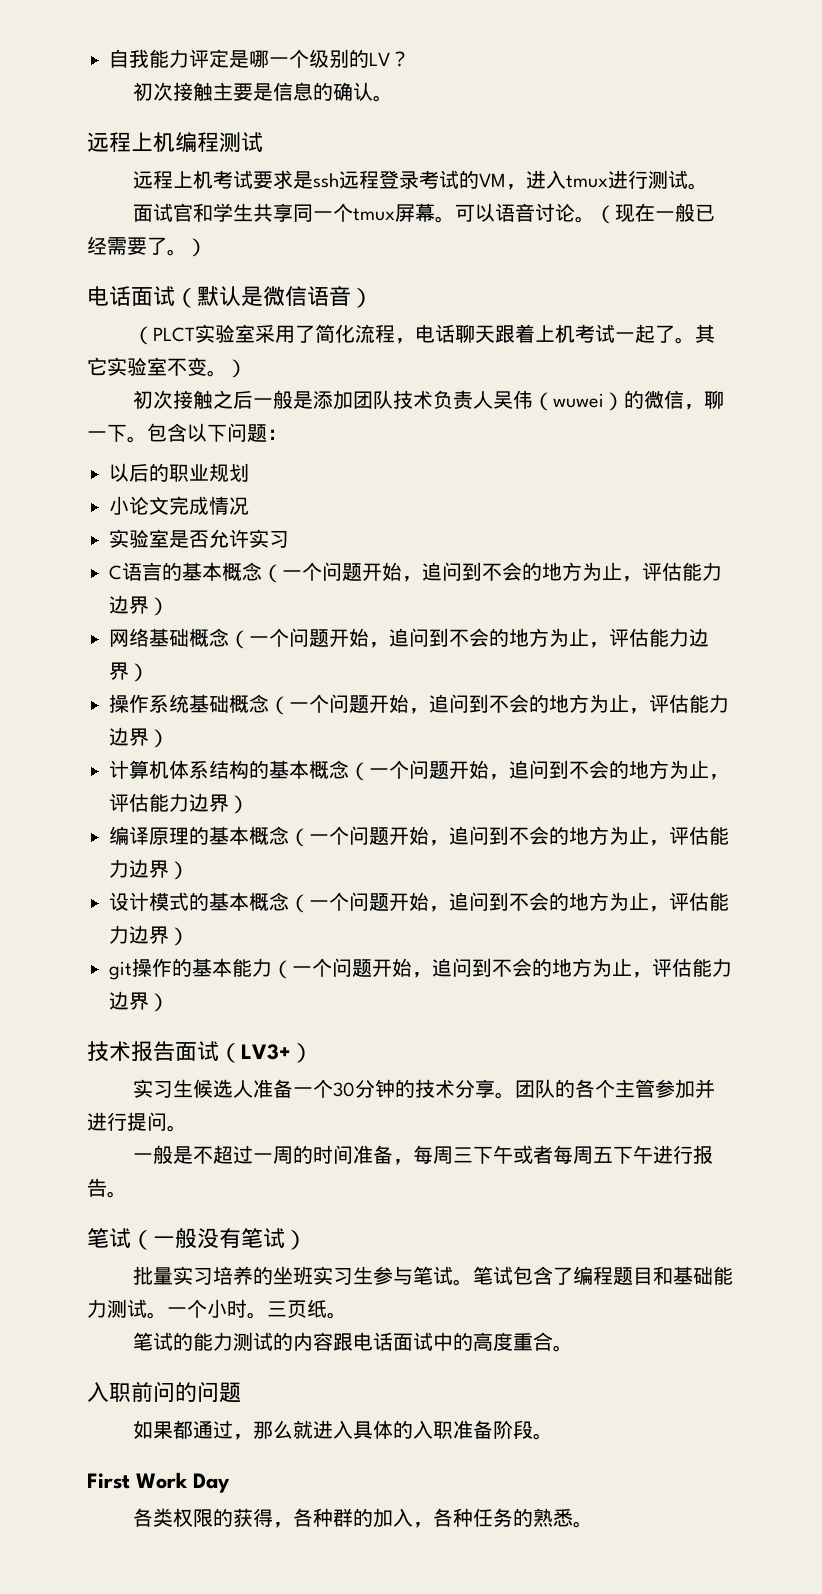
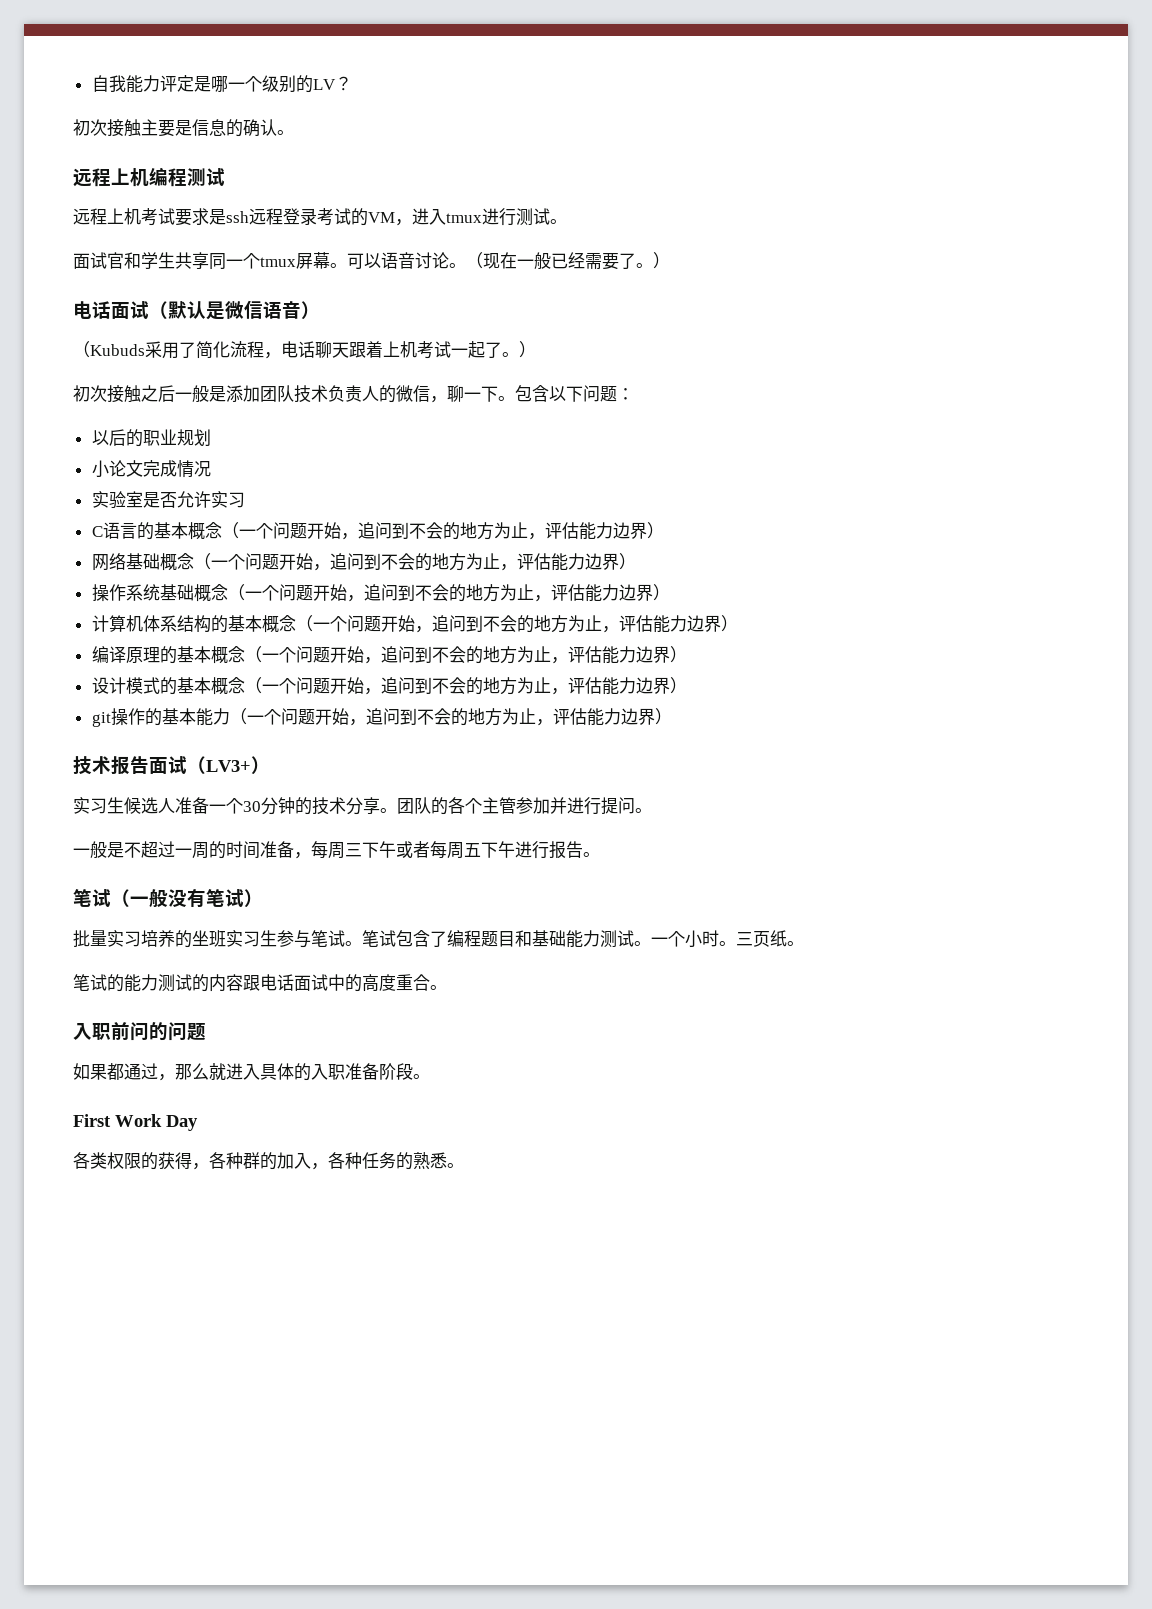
[153,324,256,343] PLCT实验室 -> [90,344,145,356] Kubuds
[695,324,716,343] [87,357,227,377] 其它实验室不变。 -> (519, 354) none
[493,390,625,411] 吴伟（wuwei） -> (379, 393) none

